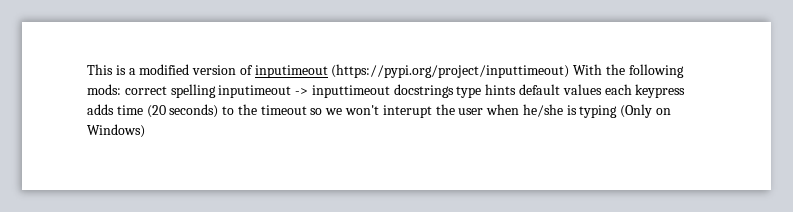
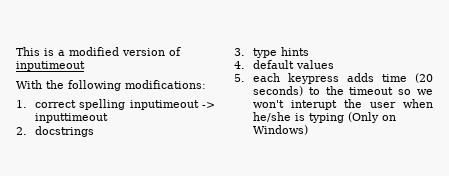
[331,64,570,78] (https://pypi.org/project/inputtimeout) -> (85, 66) //
[87,84,121,95] mods: -> [125,80,206,89] [16,100,27,108] modifications: // 1.
(390, 91) none -> [16,127,27,135] // 2.
(454, 91) none -> [234,48,245,56] // 3.
(517, 89) none -> [234,61,245,69] // 4.
(602, 89) none -> [234,74,245,82] // 5.

